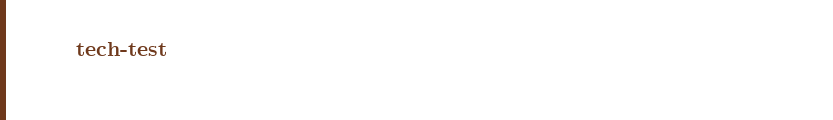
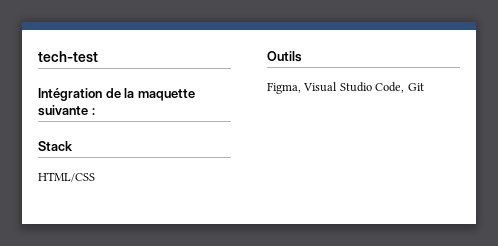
(167, 49) none -> [38,88,195,101] [38,105,95,116] [38,141,73,151] [38,172,95,182] [267,51,302,62] [267,82,424,94] // Intégration de la maquette suivante : // Stack // HTML/CSS // Outils // Figma, Visual Studio Code, Git

